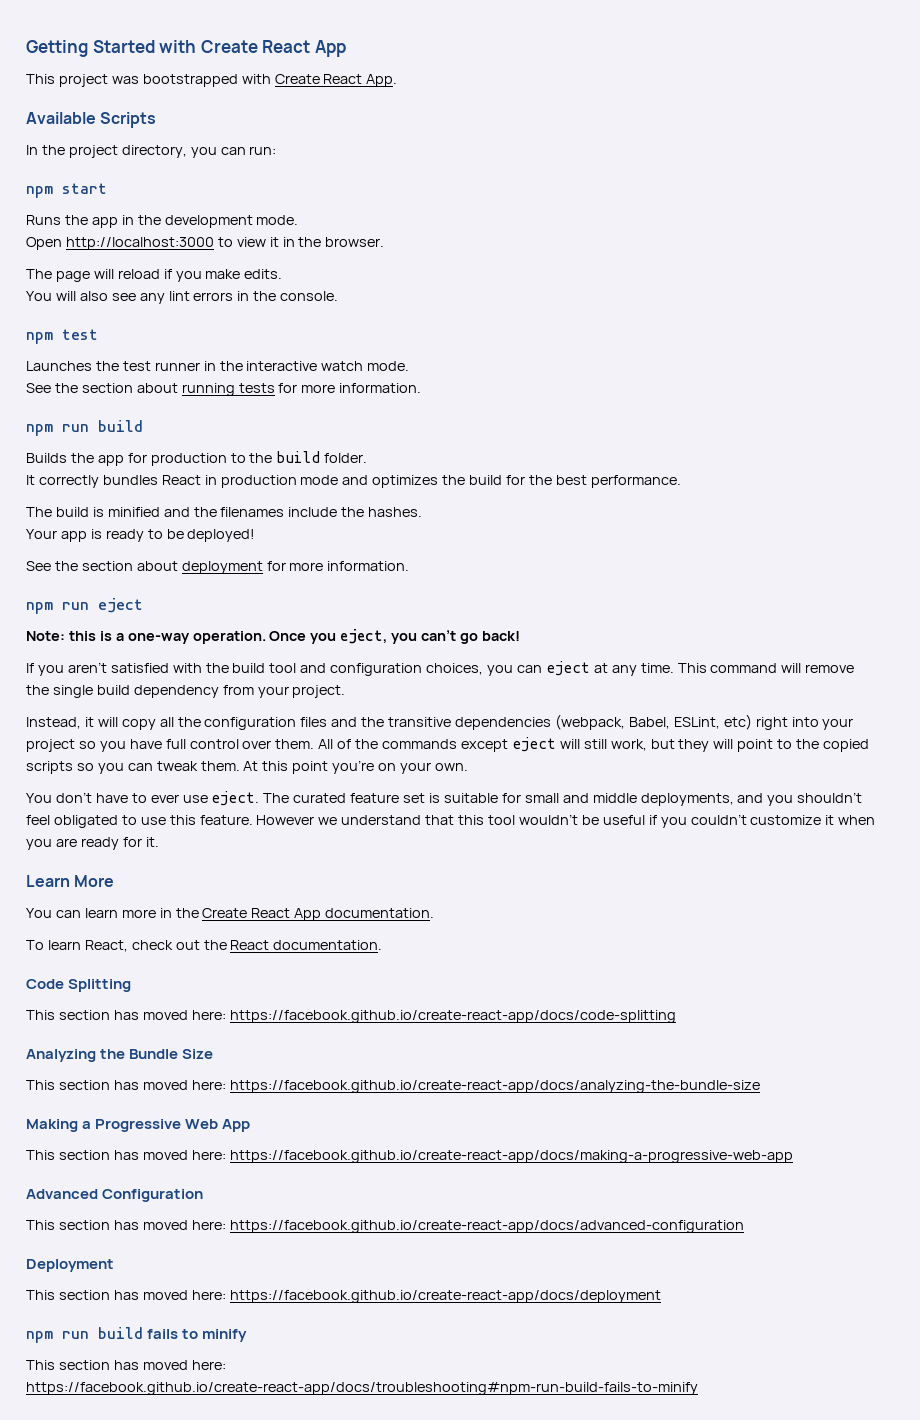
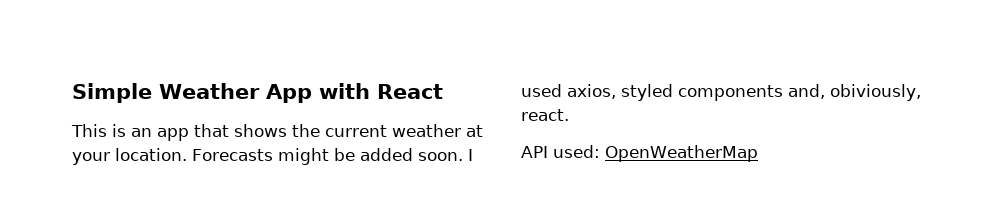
[26,40,346,57] [26,74,398,87] [26,112,157,128] [26,145,277,158] [26,183,107,198] [26,215,299,228] [26,237,385,250] [26,269,283,282] [26,291,339,304] [26,329,98,344] [26,361,410,371] [26,383,422,396] [26,420,143,436] [26,451,368,466] [26,475,681,488] [26,507,423,517] [26,529,256,542] [26,561,410,574] [26,598,143,614] [26,629,520,644] [26,661,855,676] [26,685,346,698] [26,714,854,730] [26,737,870,752] [26,760,468,774] [26,791,863,806] [26,814,876,828] [26,837,159,850] [26,875,115,887] [26,908,435,921] [26,940,383,952] [26,979,132,992] [26,1010,676,1023] [26,1049,214,1062] [26,1080,760,1093] [26,1119,251,1132] [26,1150,793,1163] [26,1189,204,1202] [26,1220,744,1233] [26,1259,114,1272] [26,1290,661,1303] [26,1327,248,1343] [26,1360,226,1370] [26,1382,698,1395] Getting Started with Create React App // This project was bootstrapped with Create React App. // Available Scripts // In the project directory, you can run: // npm start // Runs the app in the development mode. // Open http://localhost:3000 to view it in the browser. // The page will reload if you make edits. // You will also see any lint errors in the console. // npm test // Launches the test runner in the interactive watch mode. // See the section about running tests for more information. // npm run build // Builds the app for production to the build folder. // It correctly bundles React in production mode and optimizes the build for the best performance. // The build is minified and the filenames include the hashes. // Your app is ready to be deployed! // See the section about deployment for more information. // npm run eject // Note: this is a one-way operation. Once you eject, you can’t go back! // If you aren’t satisfied with the build tool and configuration choices, you can eject at any time. This command will remove the single build dependency from your project. // Instead, it will copy all the configuration files and the transitive dependencies (webpack, Babel, ESLint, etc) right into your project so you have full control over them. All of the commands except eject will still work, but they will point to the copied scripts so you can tweak them. At this point you’re on your own. // You don’t have to ever use eject. The curated feature set is suitable for small and middle deployments, and you shouldn’t feel obligated to use this feature. However we understand that this tool wouldn’t be useful if you couldn’t customize it when you are ready for it. // Learn More // You can learn more in the Create React App documentation. // To learn React, check out the React documentation. // Code Splitting // This section has moved here: https://facebook.github.io/create-react-app/docs/code-splitting // Analyzing the Bundle Size // This section has moved here: https://facebook.github.io/create-react-app/docs/analyzing-the-bundle-size // Making a Progressive Web App // This section has moved here: https://facebook.github.io/create-react-app/docs/making-a-progressive-web-app // Advanced Configuration // This section has moved here: https://facebook.github.io/create-react-app/docs/advanced-configuration // Deployment // This section has moved here: https://facebook.github.io/create-react-app/docs/deployment // npm run build fails to minify // This section has moved here: https://facebook.github.io/create-react-app/docs/troubleshooting#npm-run-build-fails-to-minify -> [72,83,443,103] [71,124,483,141] [72,148,473,165] [521,84,921,101] [521,109,569,121] [521,145,758,162] Simple Weather App with React // This is an app that shows the current weather at your location. Forecasts might be added soon. I used axios, styled components and, obiviously, react. // API used: OpenWeatherMap

